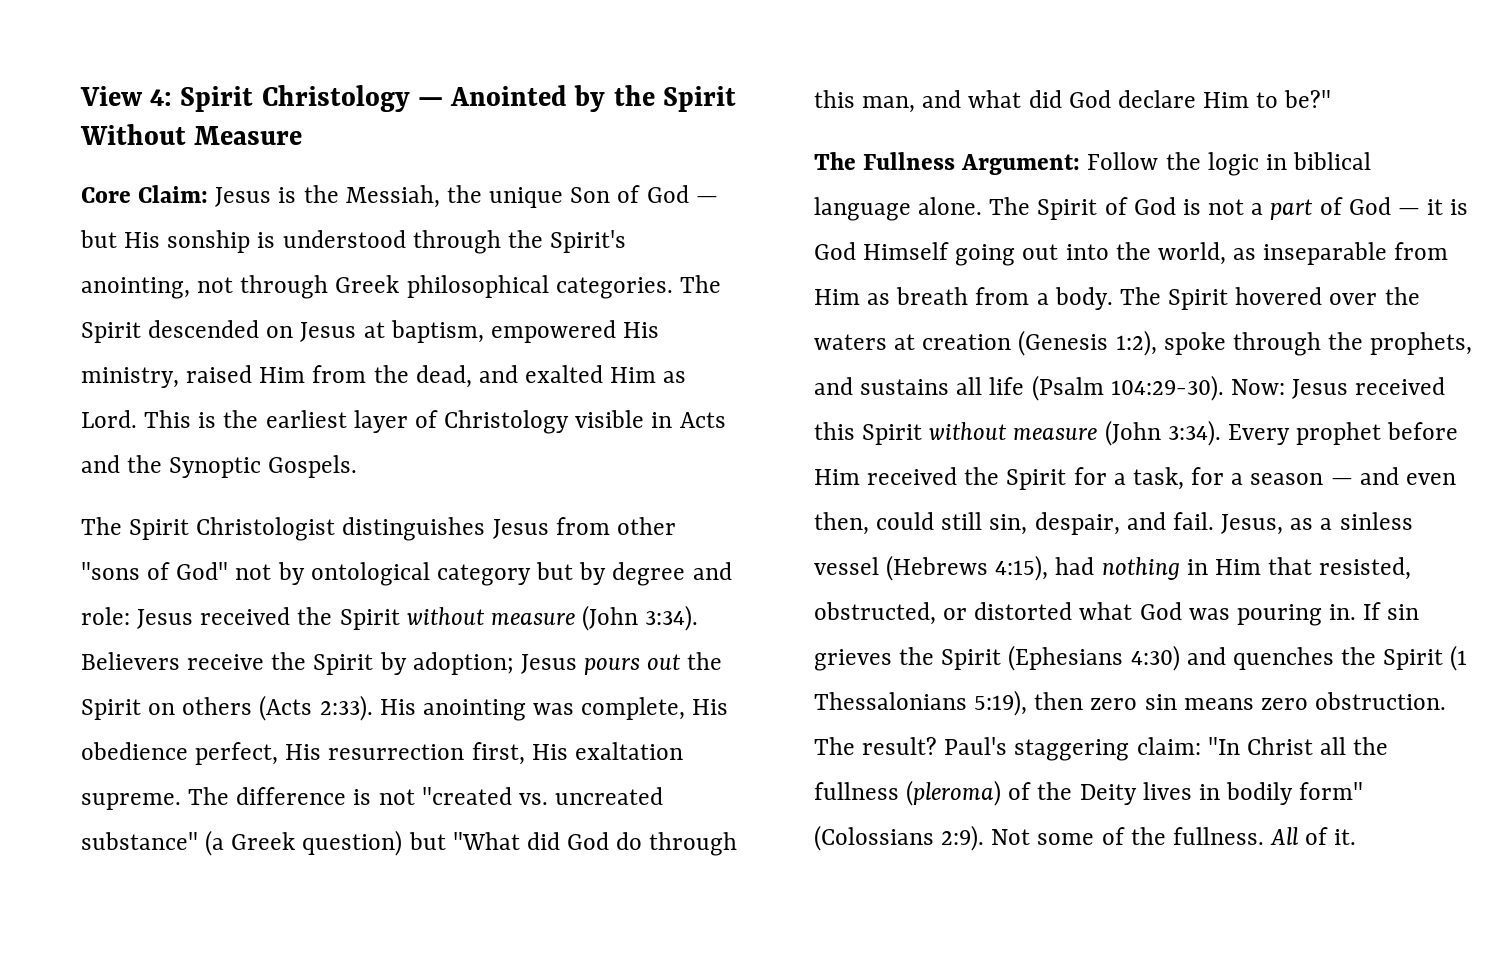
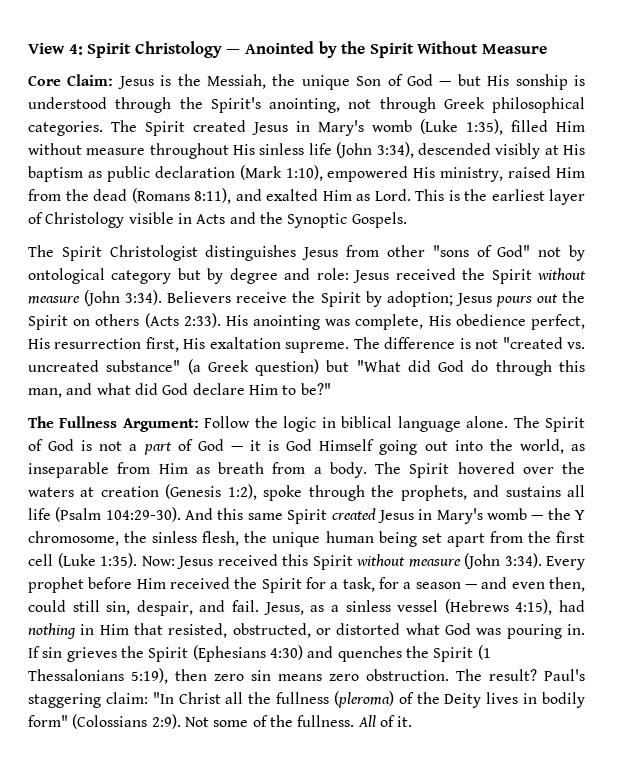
[148,320,484,343] descended on Jesus at baptism, -> [193,119,585,136] [28,142,586,159] [28,165,323,182] created Jesus in Mary's womb (Luke 1:35), filled Him without measure throughout His sinless life (John 3:34), descended visibly at His baptism as public declaration (Mark 1:10),
[415,365,472,388] dead, -> [93,188,231,204] dead (Romans 8:11),
(1224, 388) none -> [185,508,585,524] [28,531,585,547] [28,553,137,568] And this same Spirit created Jesus in Mary's womb — the Y chromosome, the sinless flesh, the unique human being set apart from the first cell (Luke 1:35).

